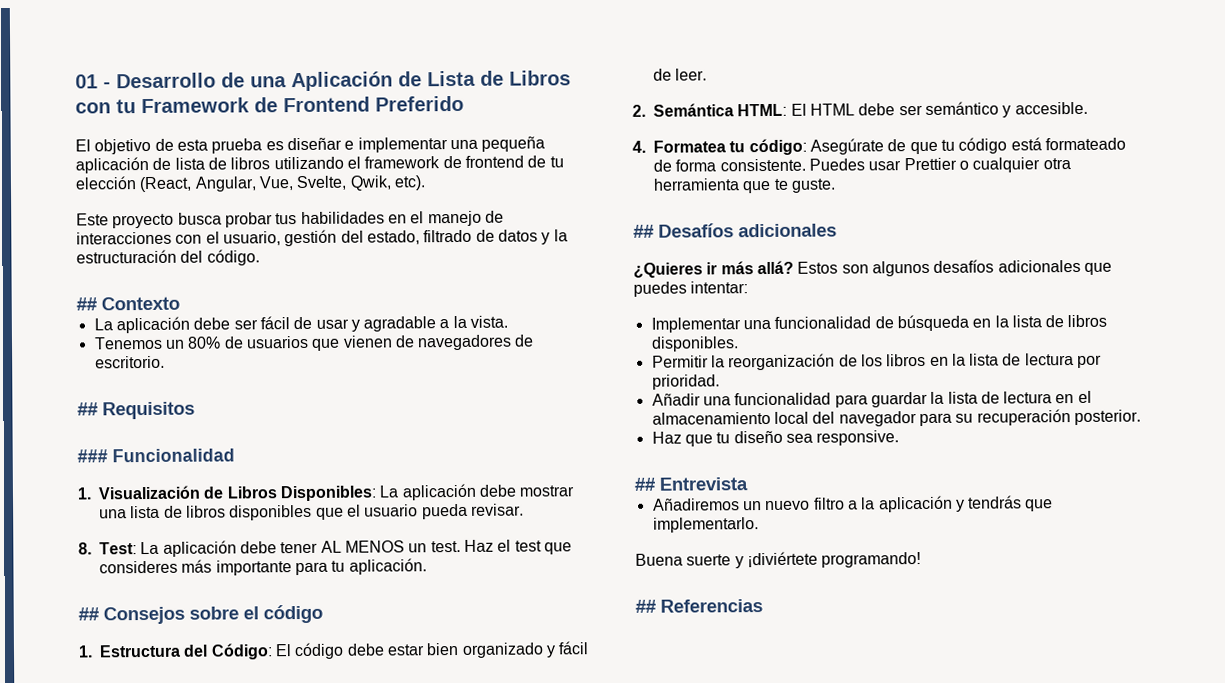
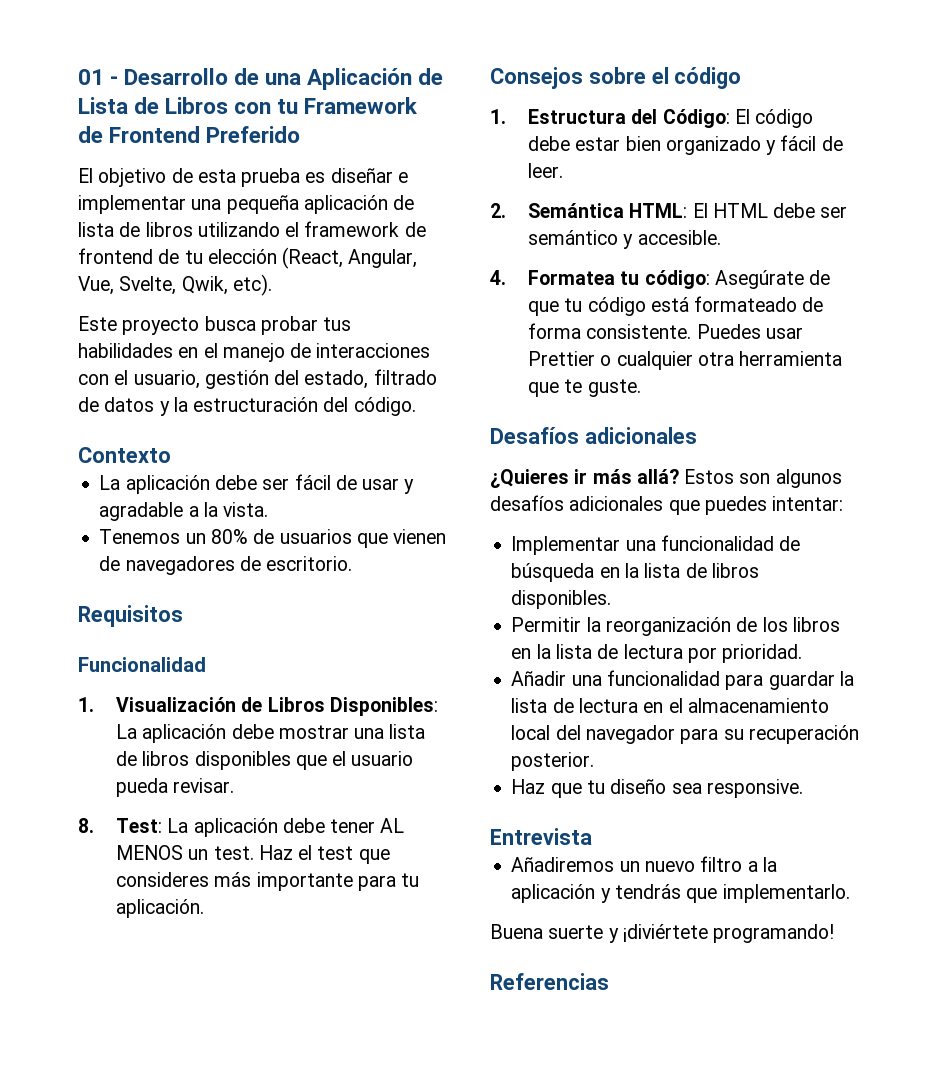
[76,297,97,311] ## -> (416, 406) none
[77,402,98,416] ## -> (353, 563) none
[77,449,108,463] ### -> (183, 616) none
[78,607,99,621] ## -> (204, 908) none
[633,224,654,238] ## -> (641, 388) none
[634,477,655,491] ## -> (803, 788) none
[635,599,656,613] ## -> (835, 933) none

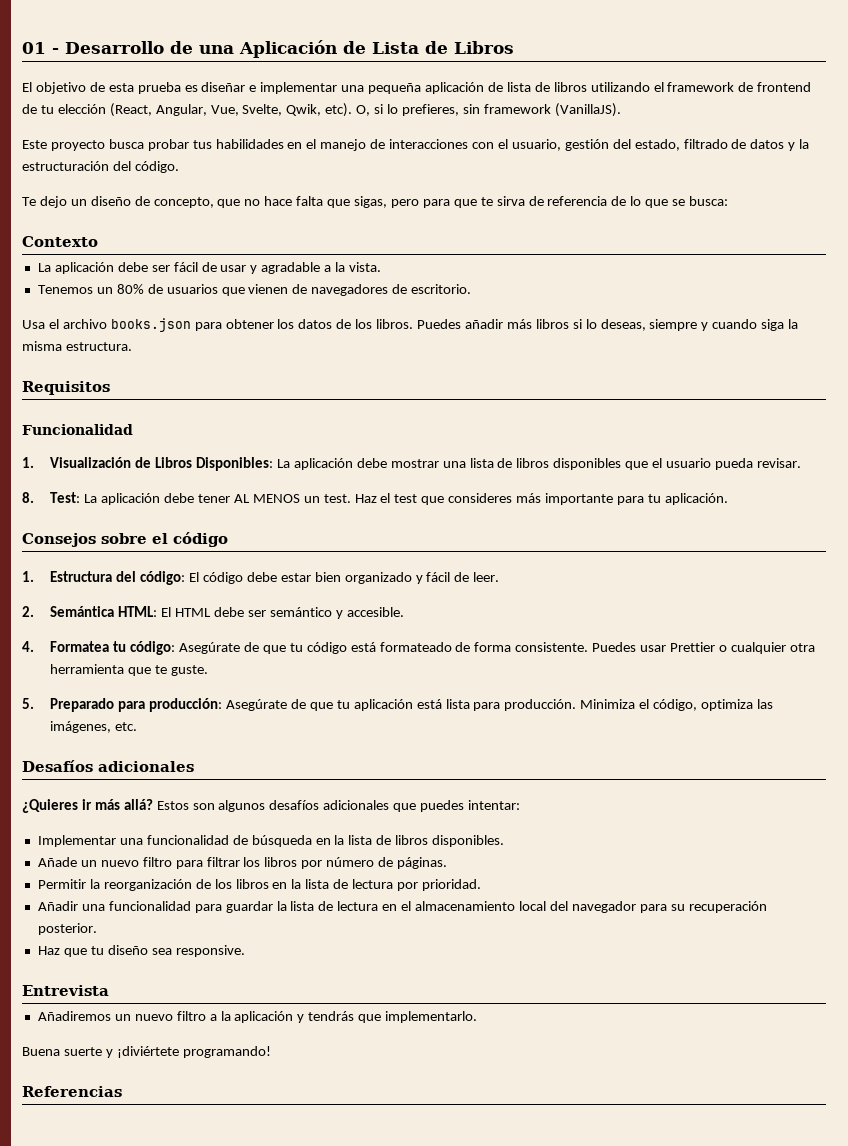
[234,97,419,114] [78,126,301,143] con tu Framework de Frontend Preferido -> (514, 47) none
(272, 285) none -> [356,103,621,117] O, si lo prefieres, sin framework (VanillaJS).
(416, 406) none -> [22,196,729,208] // Te dejo un diseño de concepto, que no hace falta que sigas, pero para que te sirva de referencia de lo que se busca:
(353, 563) none -> [22,318,799,332] [22,341,132,351] // Usa el archivo books.json para obtener los datos de los libros. Puedes añadir más libros si lo deseas, siempre y cuando siga la misma estructura.
[662,109,730,128] Código: -> [140,571,186,585] código:
(641, 388) none -> [22,698,773,712] [50,721,138,733] // 5. Preparado para producción: Asegúrate de que tu aplicación está lista para producción. Minimiza el código, optimiza las imágenes, etc.
(612, 599) none -> [37,857,448,869] // Añade un nuevo filtro para filtrar los libros por número de páginas.

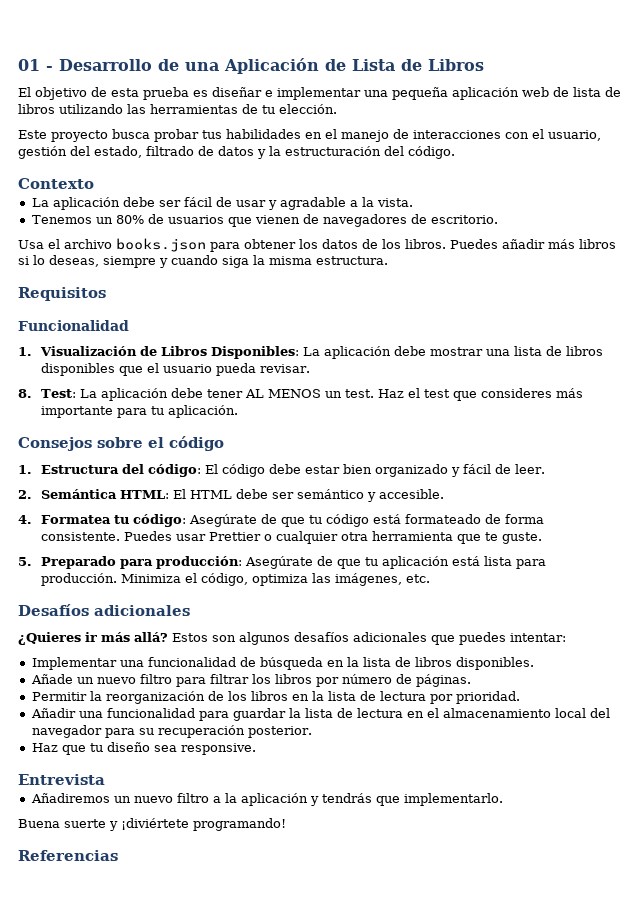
(485, 88) none -> [522,87,549,97] web
[653,82,812,92] [22,103,621,117] el framework de frontend de tu elección (React, Angular, Vue, Svelte, Qwik, etc). O, si lo prefieres, sin framework (VanillaJS). -> [127,104,337,114] las herramientas de tu elección.
[22,196,729,208] // Te dejo un diseño de concepto, que no hace falta que sigas, pero para que te sirva de referencia de lo que se busca: -> (455, 152) none

